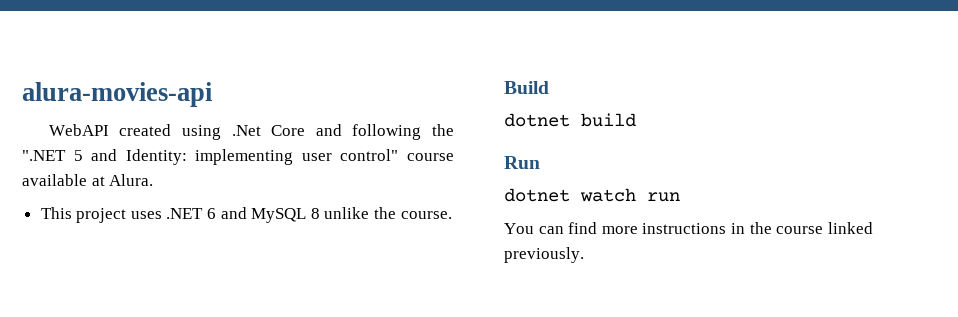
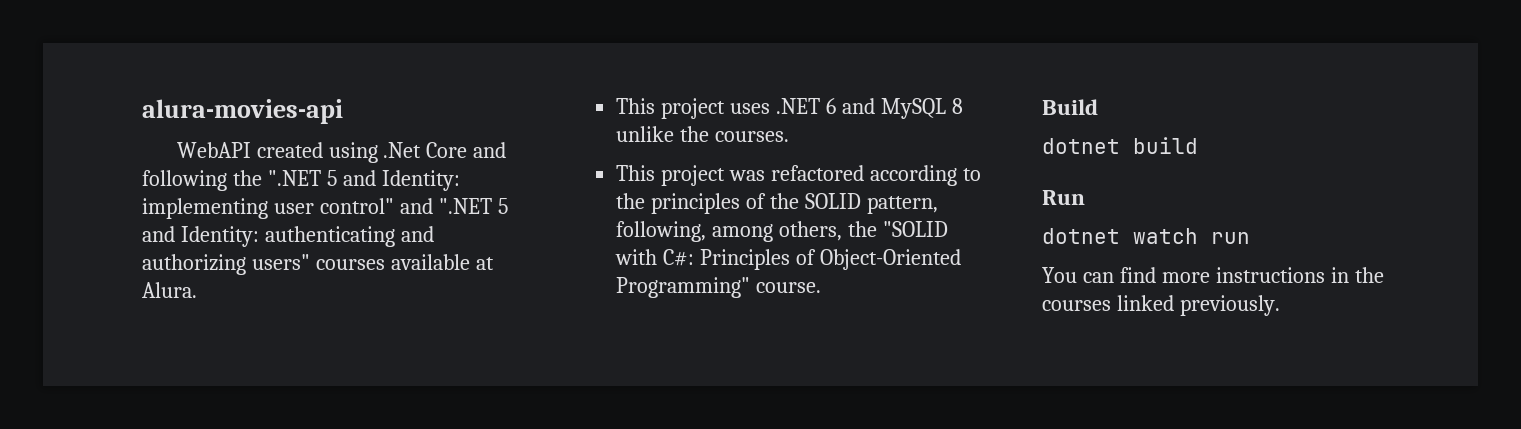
[407,153,454,161] course -> [399,198,508,214] [142,226,434,247] [142,254,385,275] and ".NET 5 and Identity: authenticating and authorizing users" courses
(397, 213) none -> [715,131,790,142] [616,165,981,186] [616,193,938,214] [616,221,948,242] [615,249,961,270] [616,277,751,298] courses. // This project was refactored according to the principles of the SOLID pattern, following, among others, the "SOLID with C#: Principles of Object-Oriented Programming"
[776,226,824,234] course -> [1042,300,1111,311] courses

